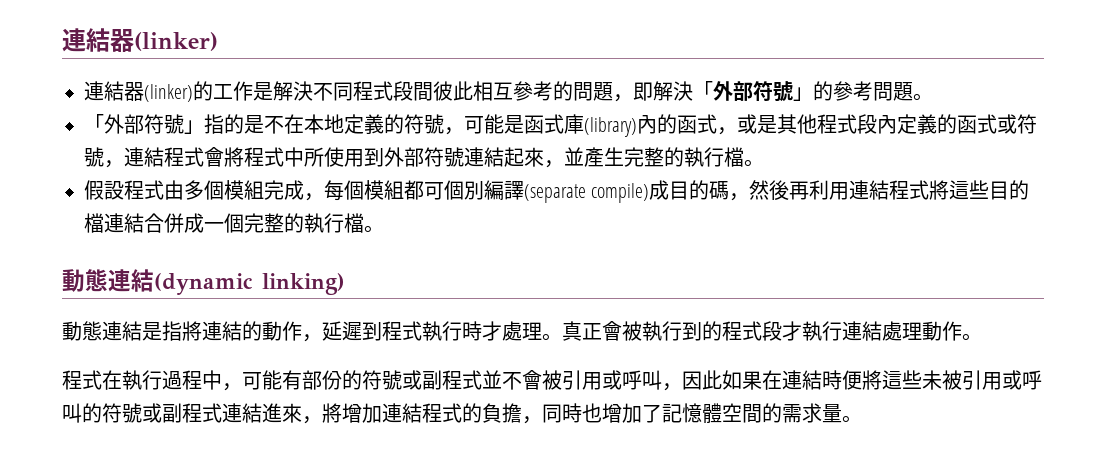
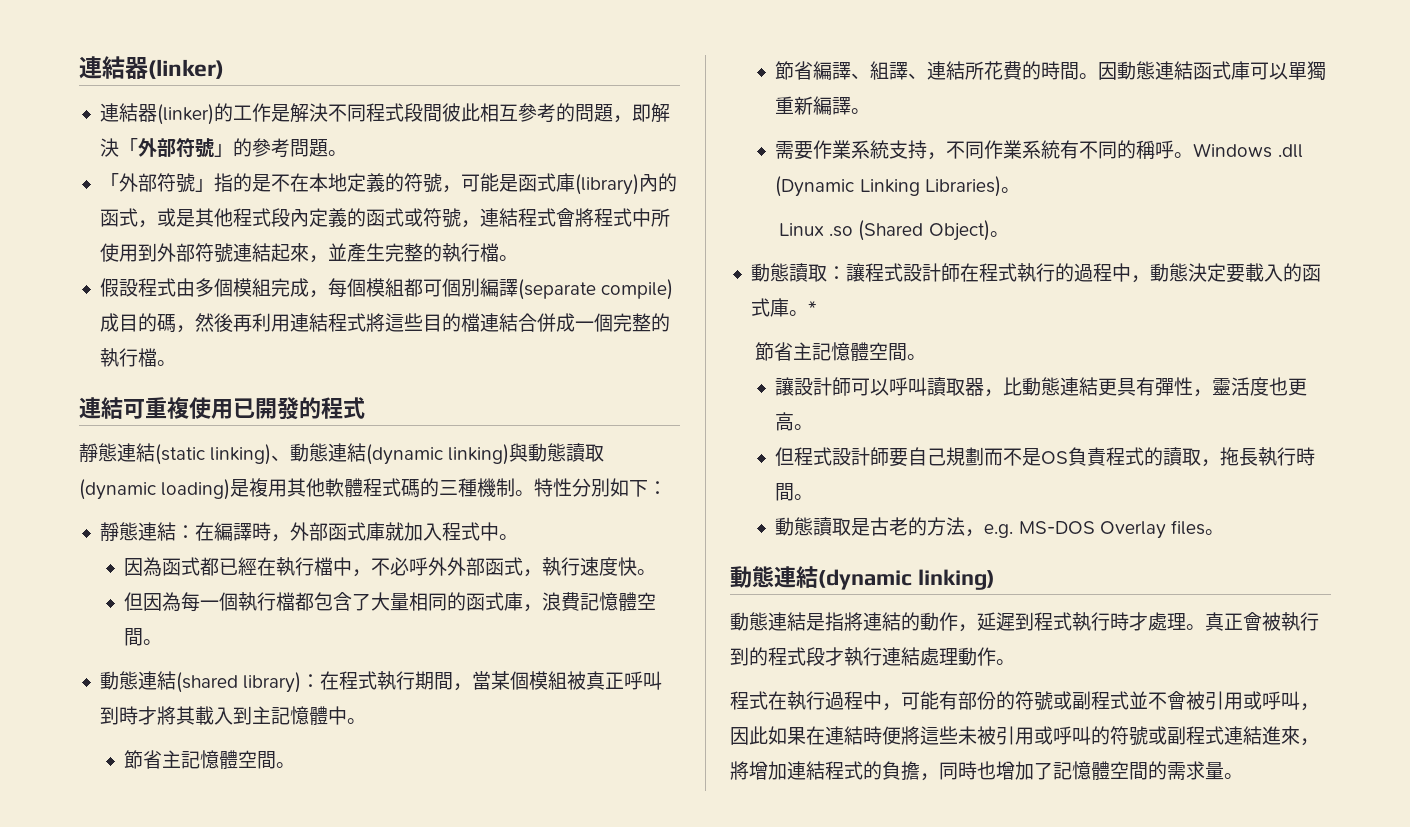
(384, 229) none -> [79,397,365,420] [79,443,605,465] [79,478,668,500] [99,522,518,542] [124,557,657,577] [124,592,657,612] [124,628,163,646] [99,671,663,693] [99,706,366,725] [124,750,296,769] [775,61,1327,81] [775,96,871,115] [775,140,1303,160] [775,176,1020,197] [779,220,1009,241] [750,263,1321,283] [750,298,817,317] [754,342,926,361] [775,377,1308,397] [775,412,814,431] [775,447,1316,467] [775,483,814,501] [775,517,1224,539] // 連結可重複使用已開發的程式 // 靜態連結(static linking)、動態連結(dynamic linking)與動態讀取(dynamic loading)是複用其他軟體程式碼的三種機制。特性分別如下： // 靜態連結：在編譯時，外部函式庫就加入程式中。 // 因為函式都已經在執行檔中，不必呼外外部函式，執行速度快。 // 但因為每一個執行檔都包含了大量相同的函式庫，浪費記憶體空間。 // 動態連結(shared library)：在程式執行期間，當某個模組被真正呼叫到時才將其載入到主記憶體中。 // 節省主記憶體空間。 // 節省編譯、組譯、連結所花費的時間。因動態連結函式庫可以單獨重新編譯。 // 需要作業系統支持，不同作業系統有不同的稱呼。Windows .dll (Dynamic Linking Libraries)。 // Linux .so (Shared Object)。 // 動態讀取：讓程式設計師在程式執行的過程中，動態決定要載入的函式庫。* // 節省主記憶體空間。 // 讓設計師可以呼叫讀取器，比動態連結更具有彈性，靈活度也更高。 // 但程式設計師要自己規劃而不是OS負責程式的讀取，拖長執行時間。 // 動態讀取是古老的方法，e.g. MS-DOS Overlay files。

